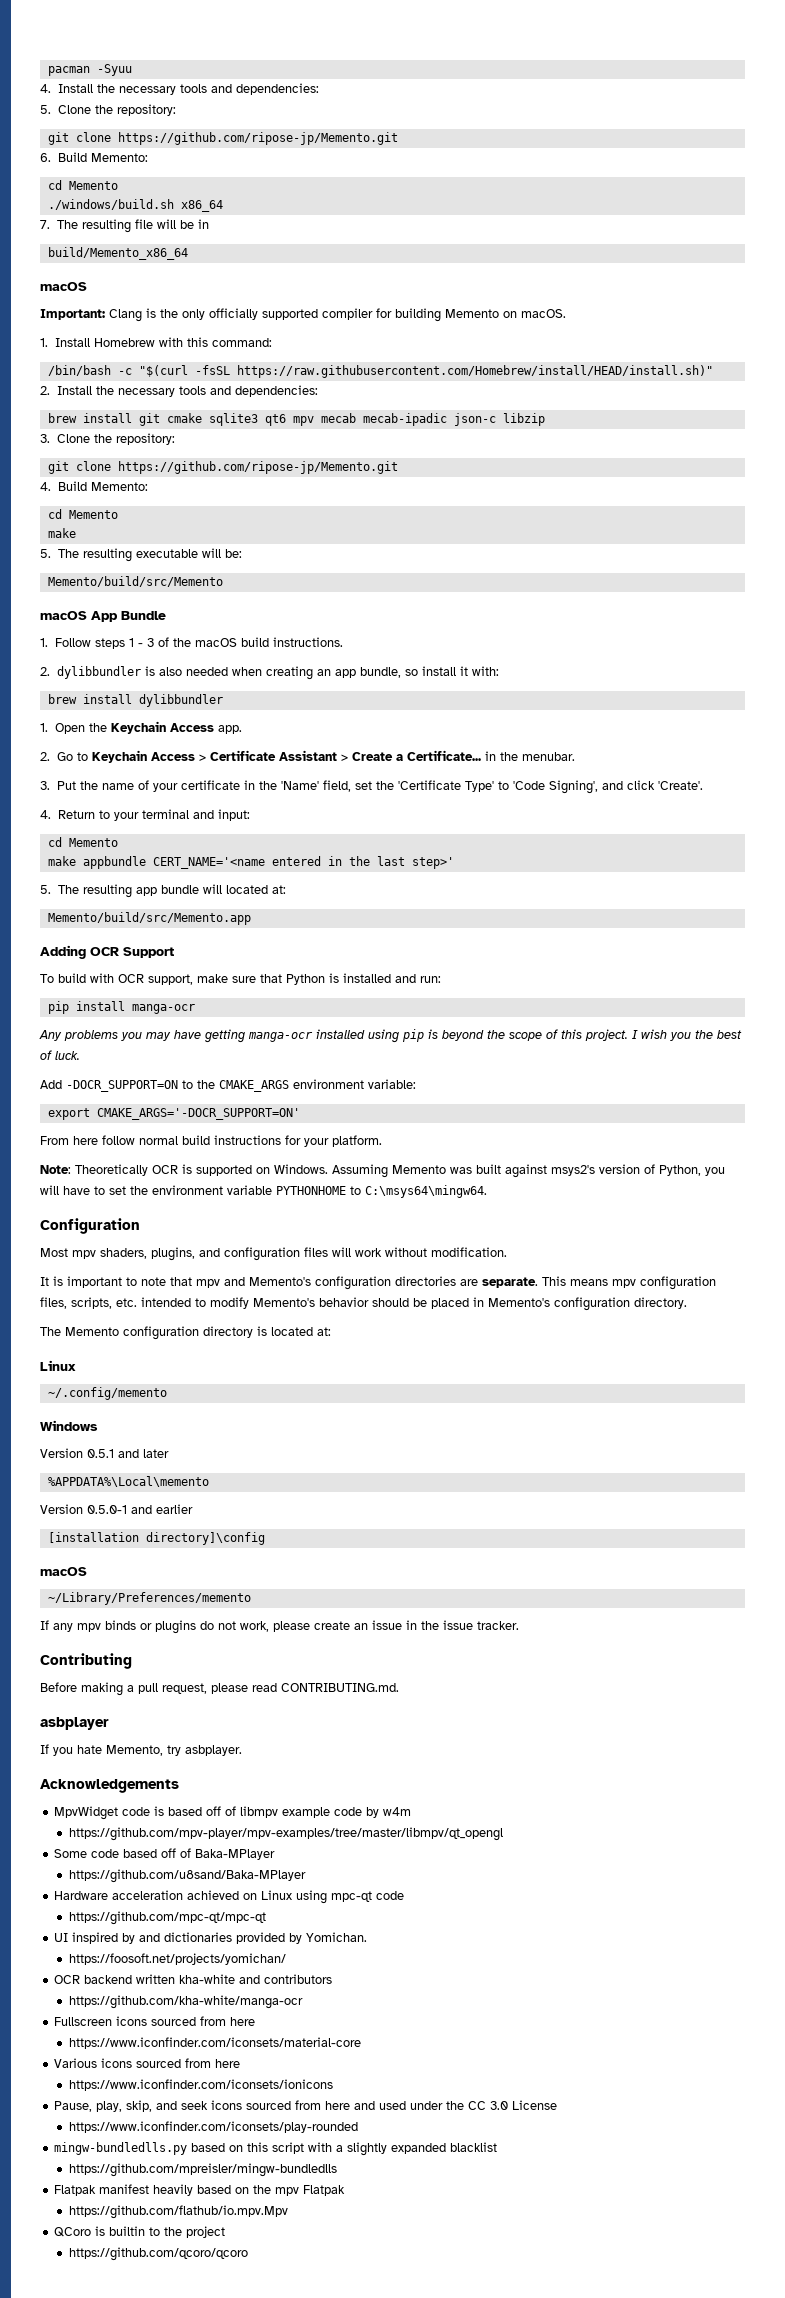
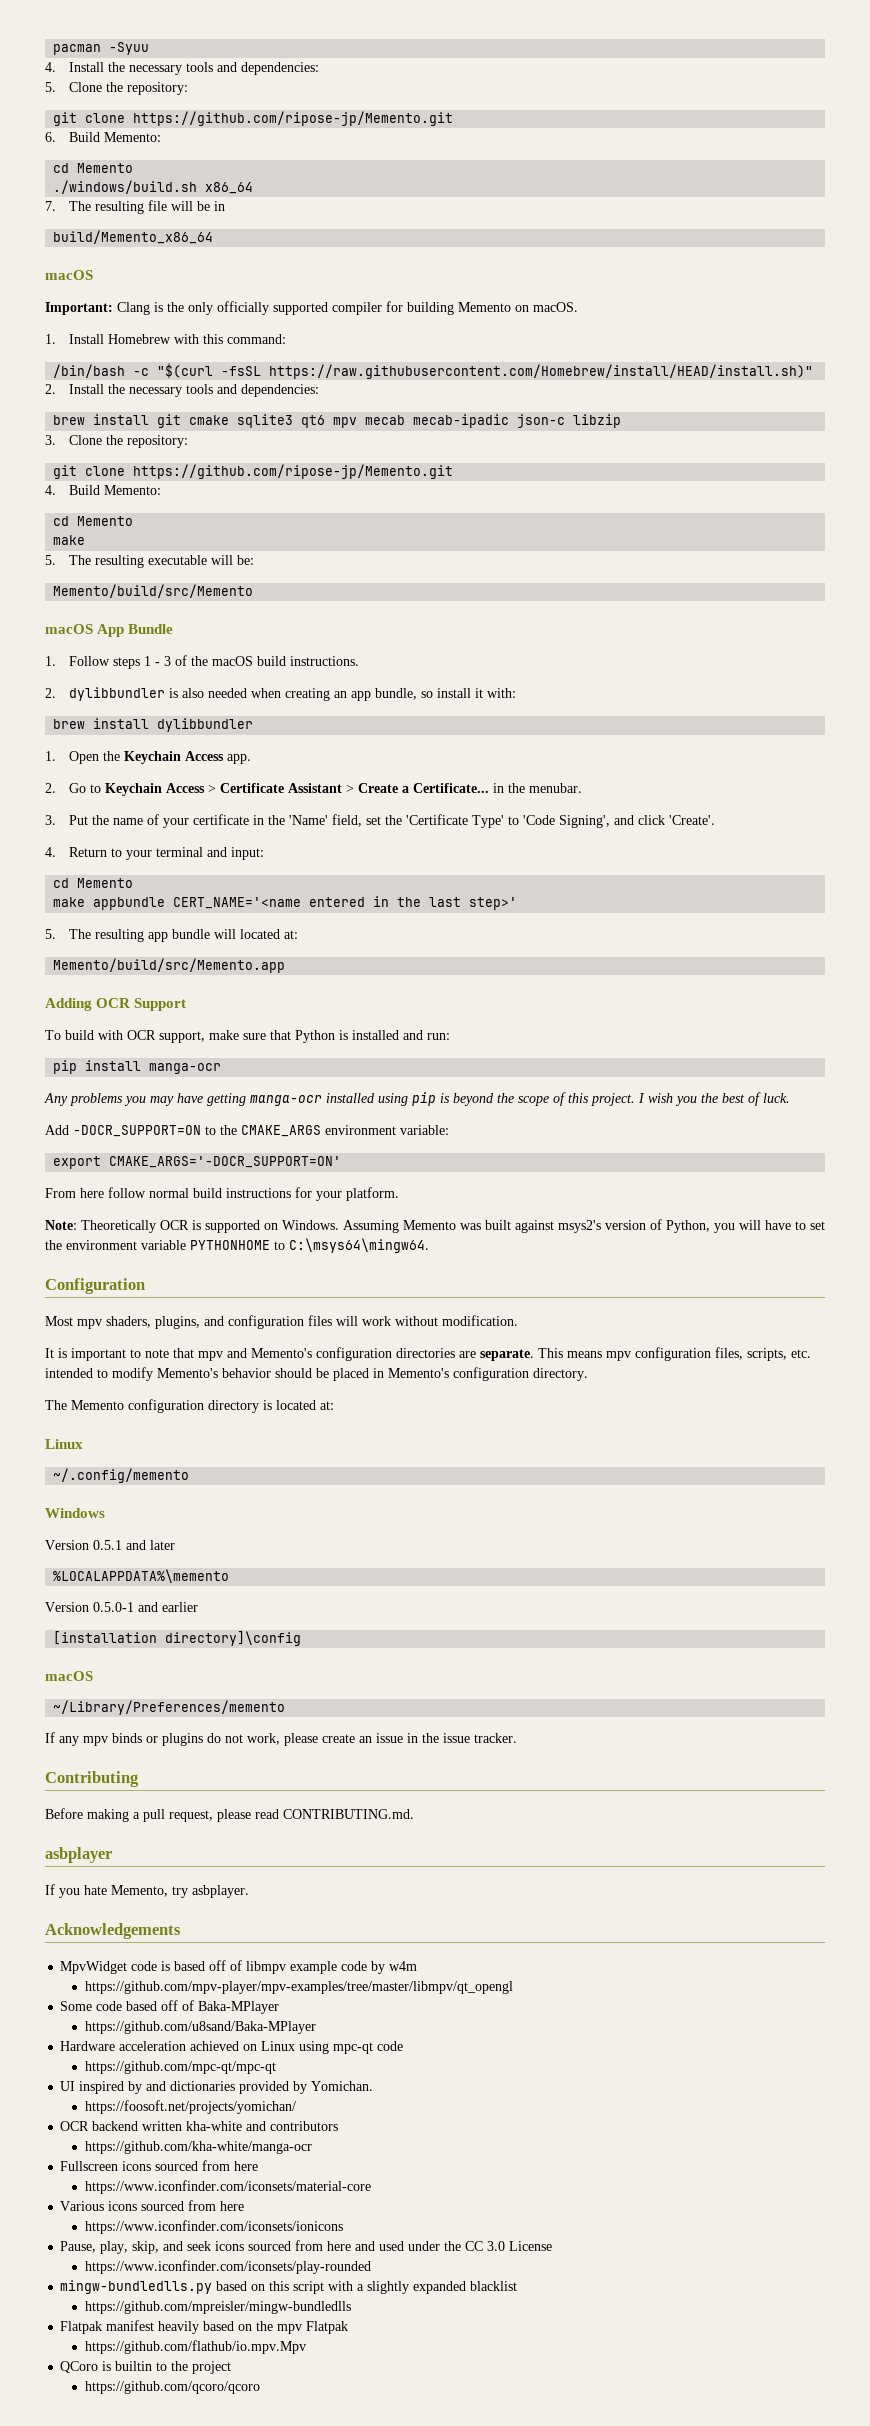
[47,1476,209,1487] %APPDATA%\Local\memento -> [53,1569,230,1583] %LOCALAPPDATA%\memento

